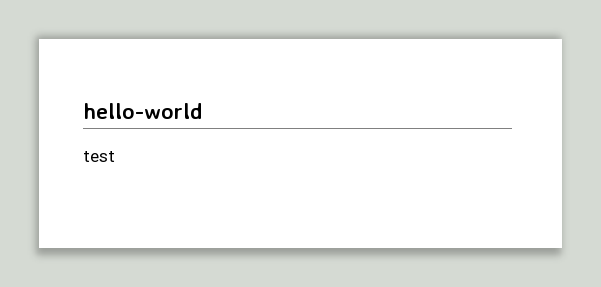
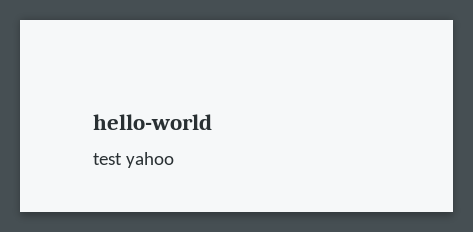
(115, 156) none -> [125,152,174,168] yahoo

